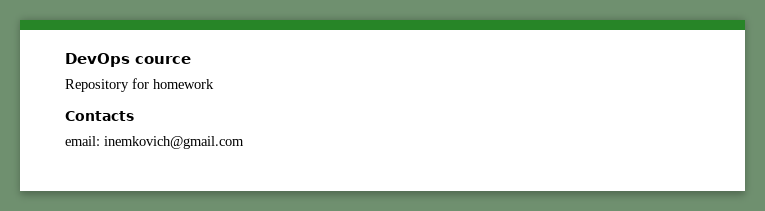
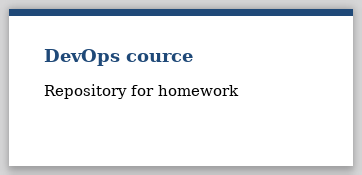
[65,111,134,121] [65,136,244,149] // Contacts // email: inemkovich@gmail.com -> (239, 90) none

